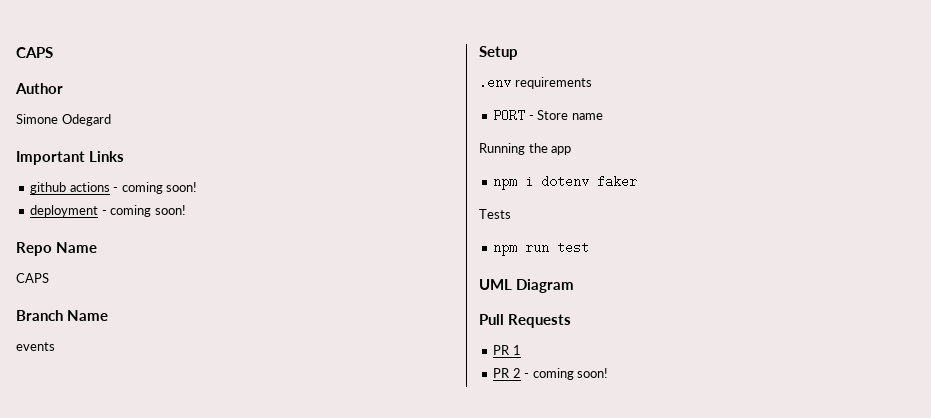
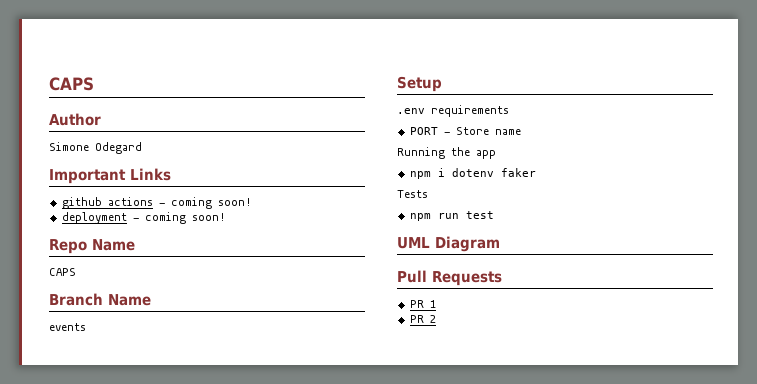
[524,368,609,380] - coming soon! -> (436, 319) none

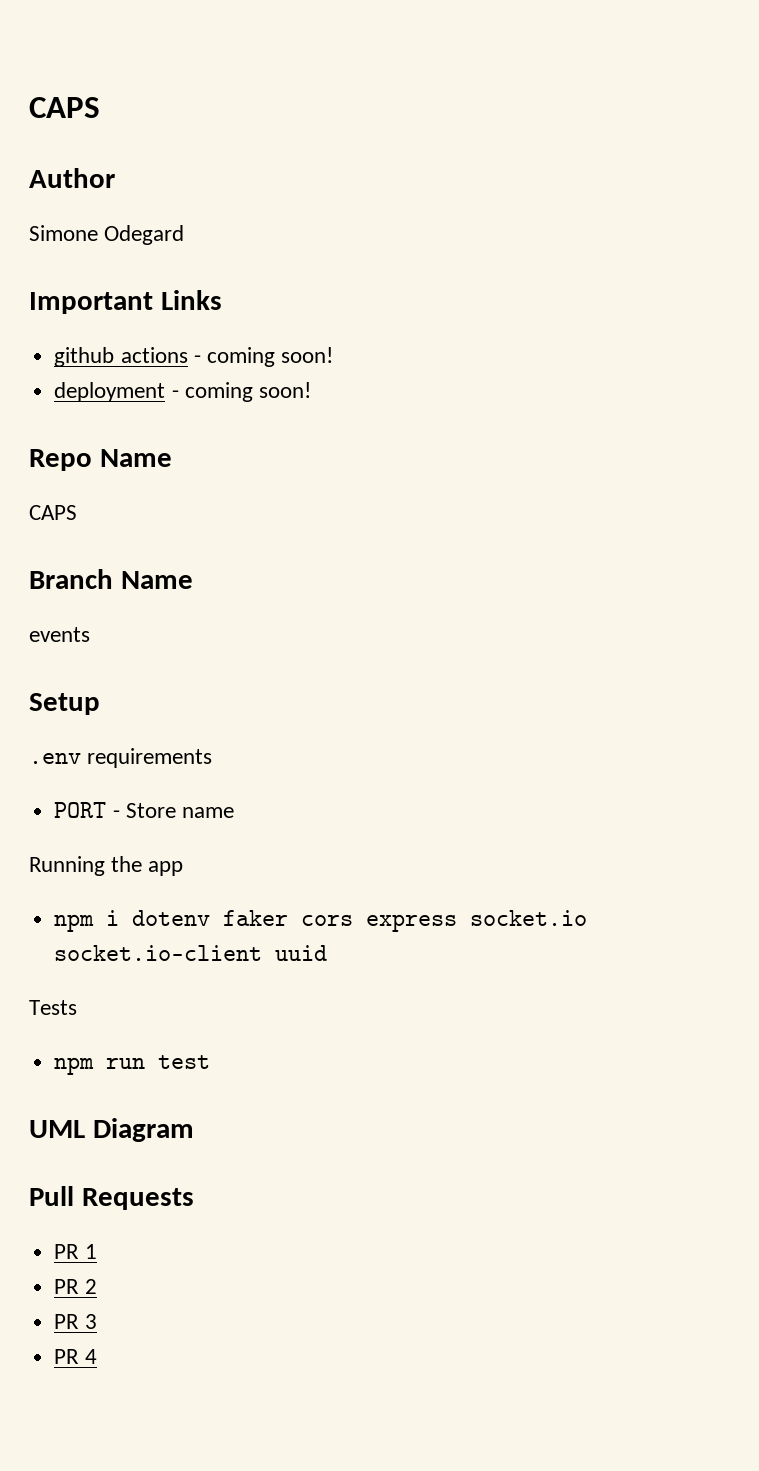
(536, 172) none -> [301,910,588,932] [54,945,328,961] cors express socket.io socket.io-client uuid
(436, 319) none -> [54,1314,97,1329] [54,1349,97,1364] // PR 3 // PR 4

